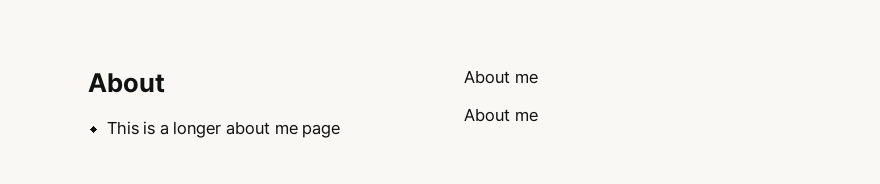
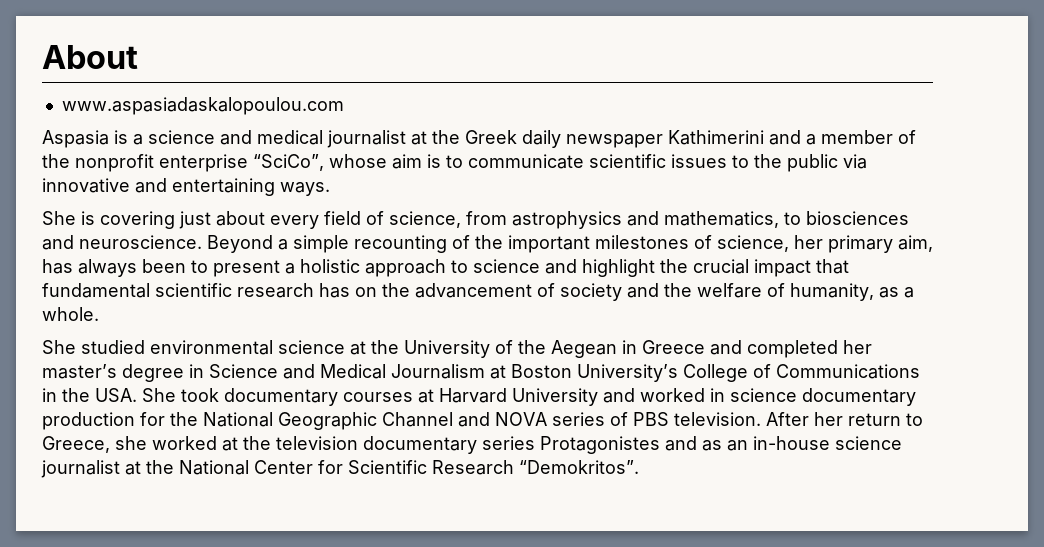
[106,121,341,138] [464,70,538,84] [464,108,538,122] This is a longer about me page // About me // About me -> [61,97,344,115] [42,130,916,148] [42,154,867,172] [42,178,330,196] [42,211,909,229] [42,235,933,253] [42,259,849,277] [42,283,914,301] [42,307,99,321] [42,340,872,358] [42,364,920,382] [42,388,916,406] [42,412,923,430] [42,436,902,454] [41,460,639,478] www.aspasiadaskalopoulou.com // Aspasia is a science and medical journalist at the Greek daily newspaper Kathimerini and a member of the nonprofit enterprise “SciCo”, whose aim is to communicate scientific issues to the public via innovative and entertaining ways. // She is covering just about every field of science, from astrophysics and mathematics, to biosciences and neuroscience. Beyond a simple recounting of the important milestones of science, her primary aim, has always been to present a holistic approach to science and highlight the crucial impact that fundamental scientific research has on the advancement of society and the welfare of humanity, as a whole. // She studied environmental science at the University of the Aegean in Greece and completed her master’s degree in Science and Medical Journalism at Boston University’s College of Communications in the USA. She took documentary courses at Harvard University and worked in science documentary production for the National Geographic Channel and NOVA series of PBS television. After her return to Greece, she worked at the television documentary series Protagonistes and as an in-house science journalist at the National Center for Scientific Research “Demokritos”.

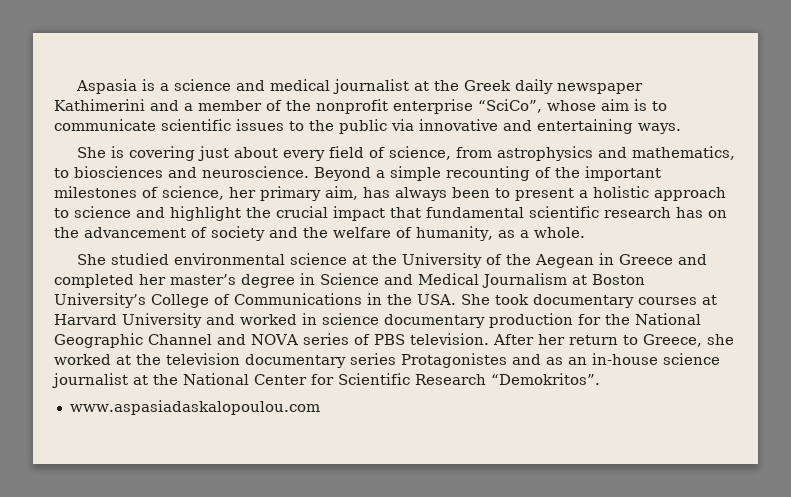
[42,45,138,69] [61,97,344,115] About // www.aspasiadaskalopoulou.com // -> (75, 86) none
(639, 467) none -> [69,400,320,415] // www.aspasiadaskalopoulou.com

